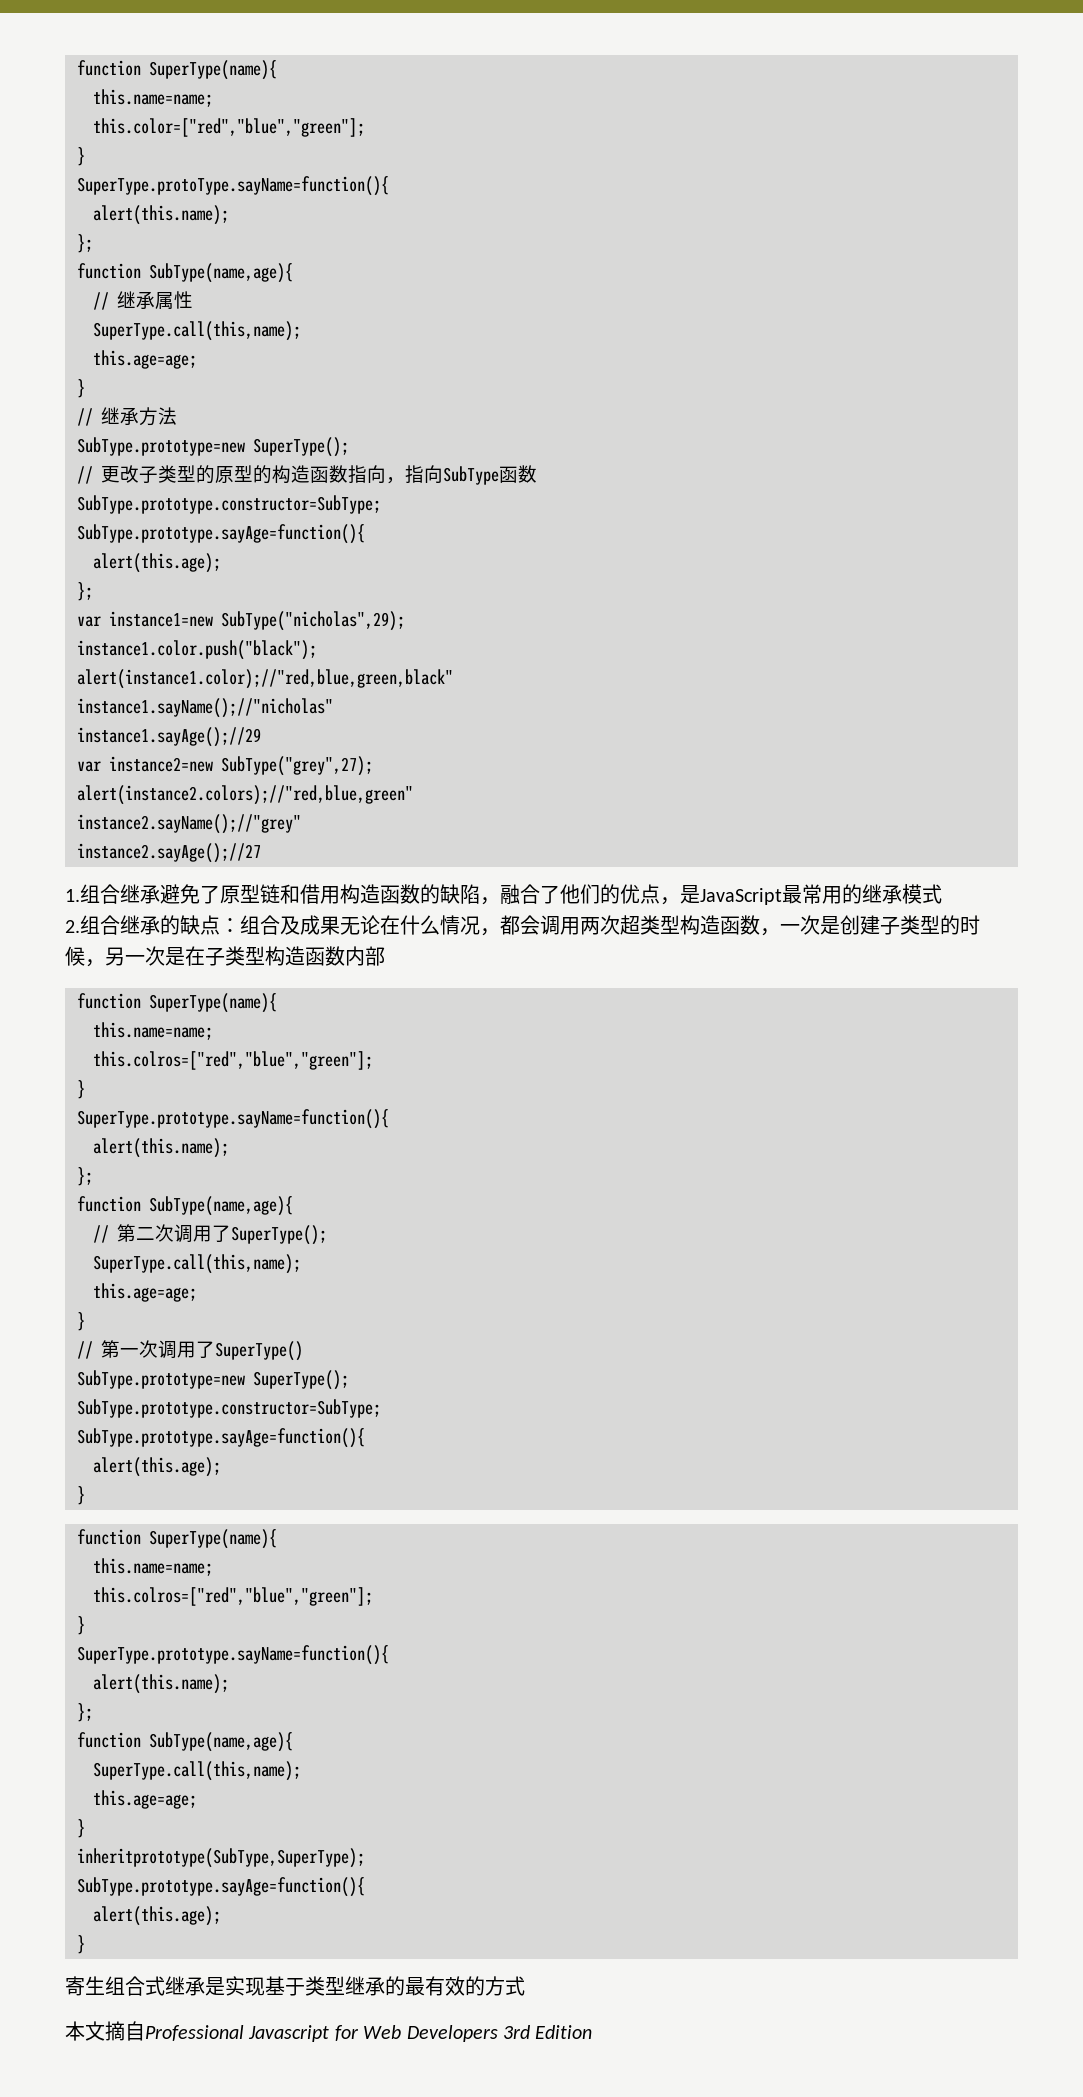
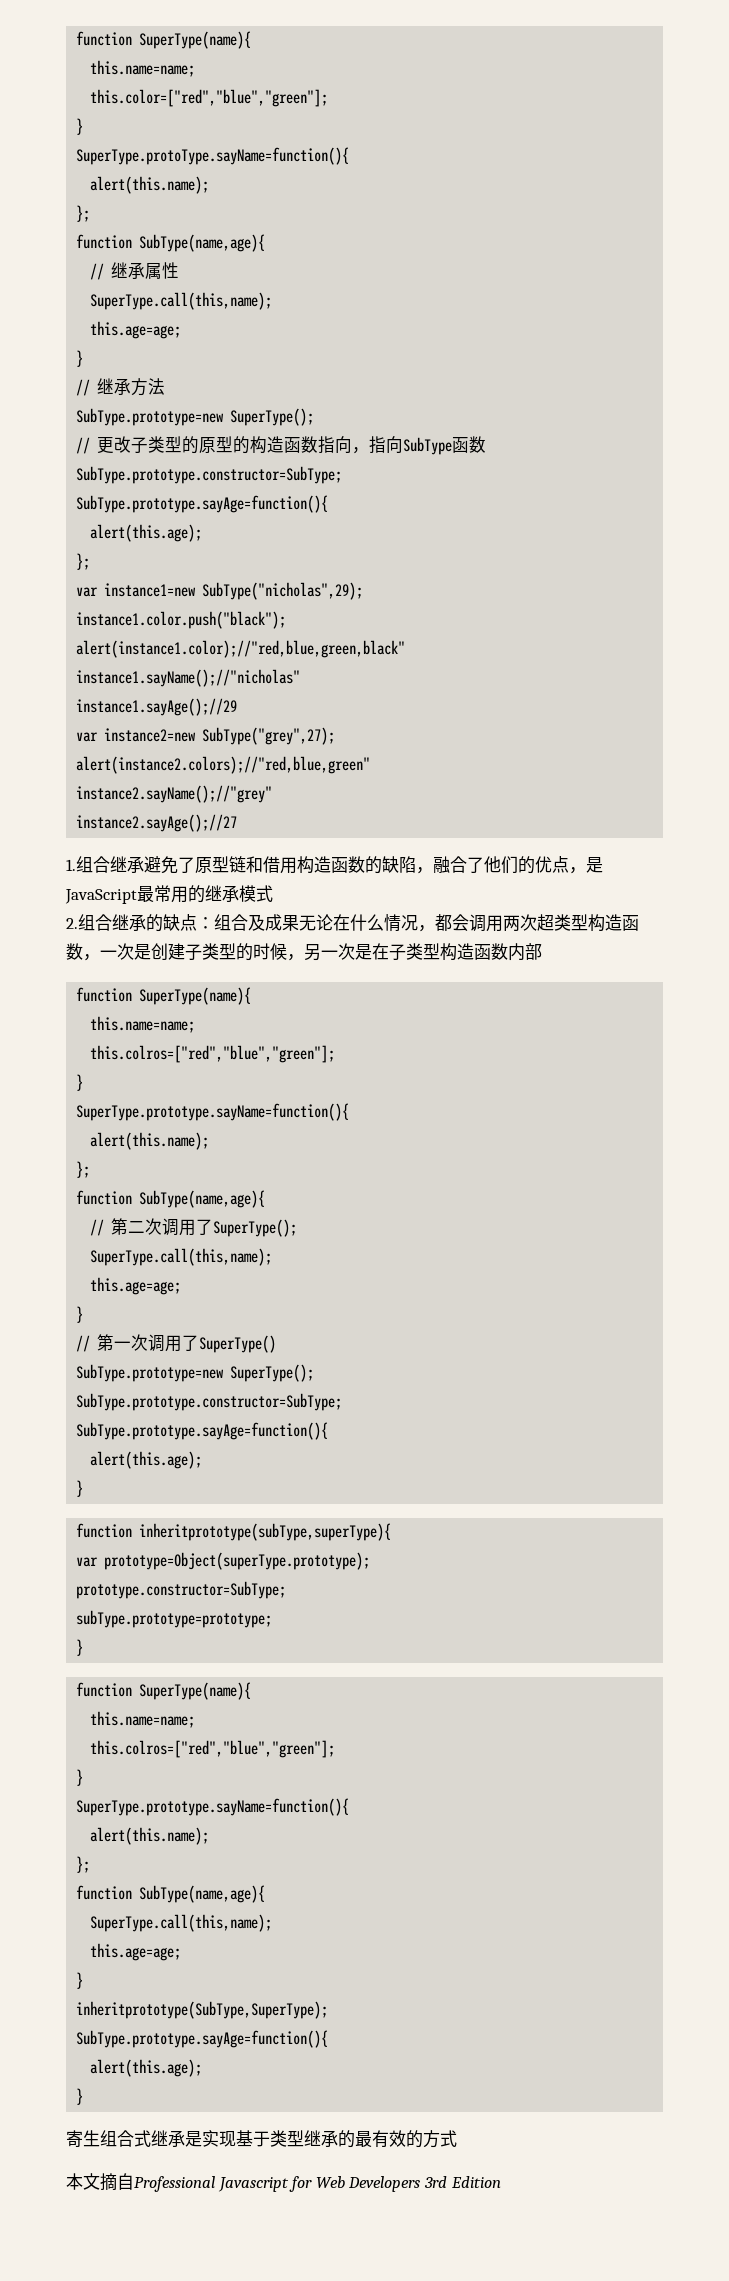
(85, 1495) none -> [76,1523,392,1541] [76,1552,371,1570] [76,1581,287,1599] [76,1610,273,1628] [76,1639,84,1656] // function inheritprototype(subType,superType){ // var prototype=Object(superType.prototype); // prototype.constructor=SubType; // subType.prototype=prototype; // }

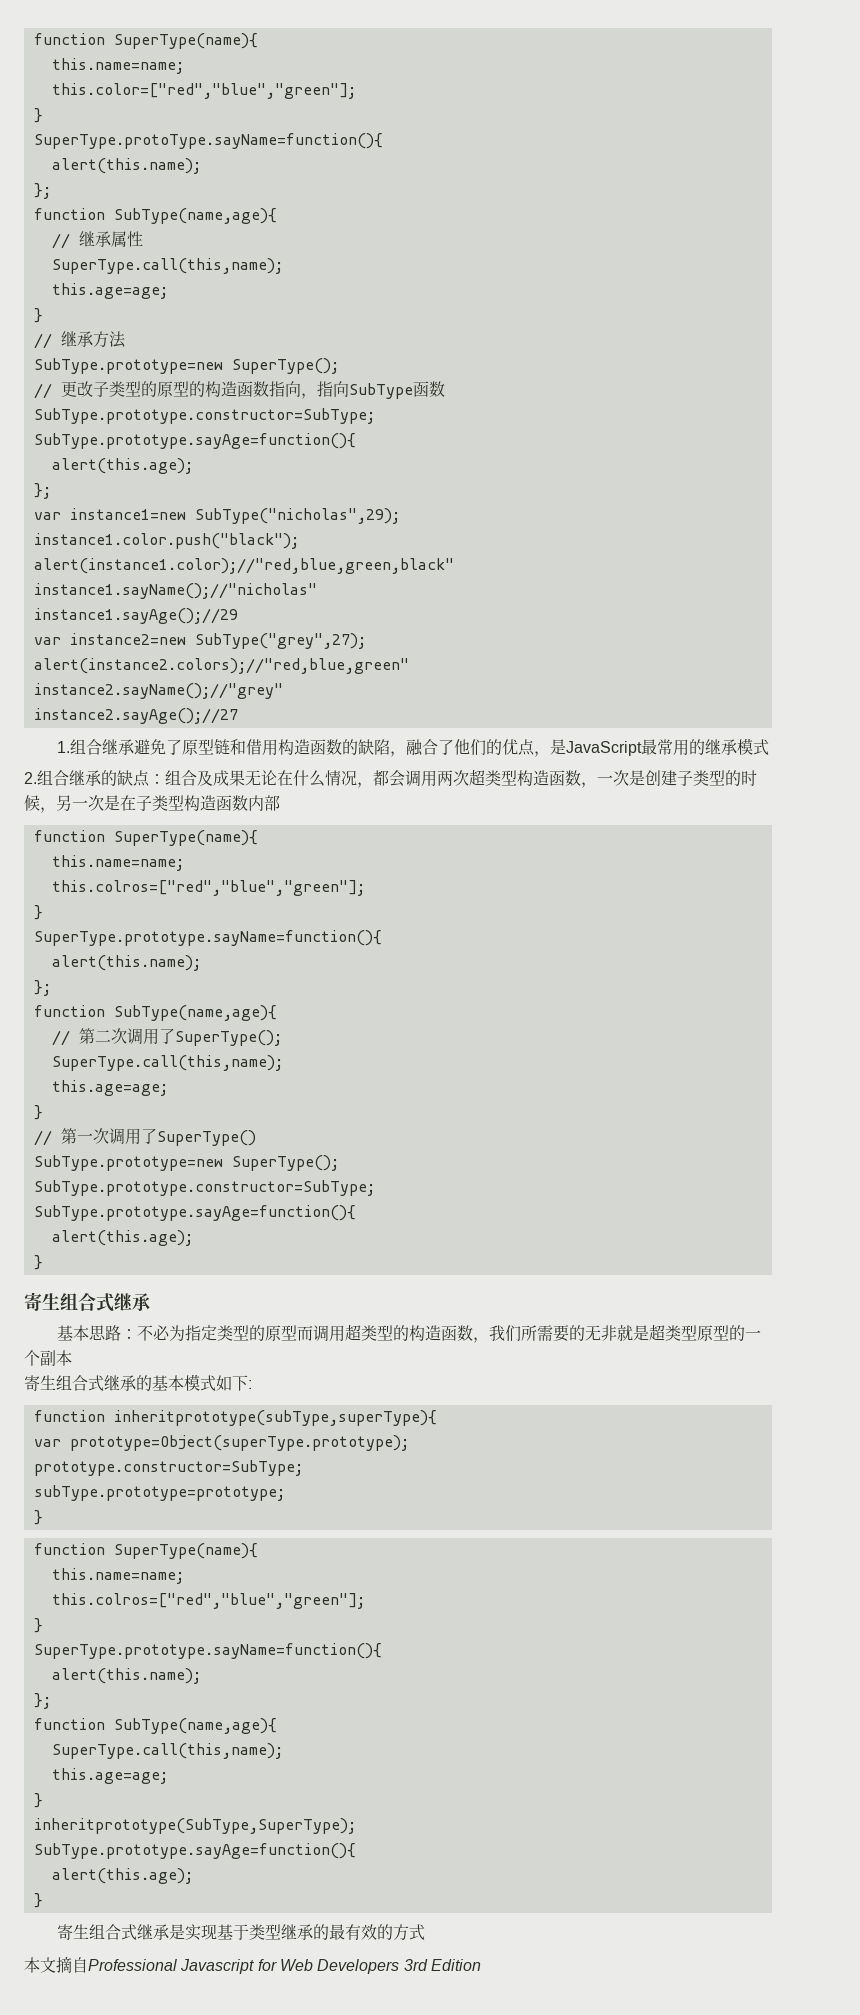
(84, 1488) none -> [24,1292,150,1312] [57,1324,762,1343] [24,1350,72,1366] [24,1374,252,1391] // 寄生组合式继承 // 基本思路：不必为指定类型的原型而调用超类型的构造函数，我们所需要的无非就是超类型原型的一个副本 // 寄生组合式继承的基本模式如下:

